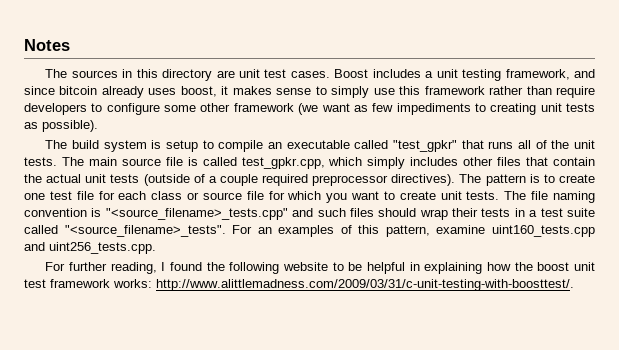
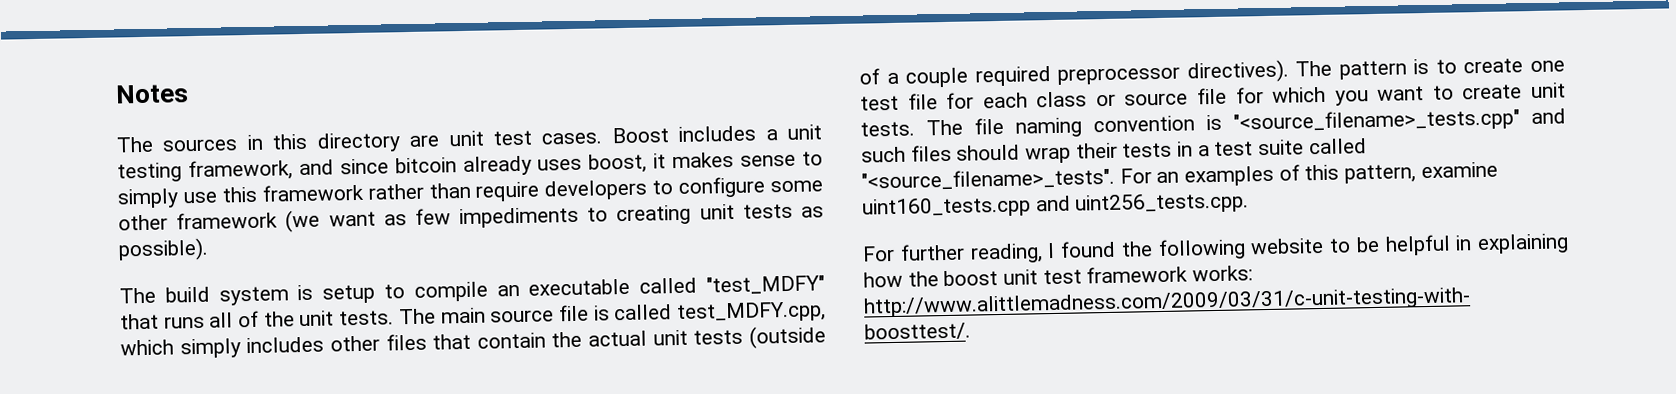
[392,140,457,152] "test_gpkr" -> [705,275,825,295] "test_MDFY"
[241,157,325,169] test_gpkr.cpp, -> [675,301,826,324] test_MDFY.cpp,

